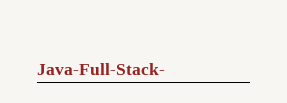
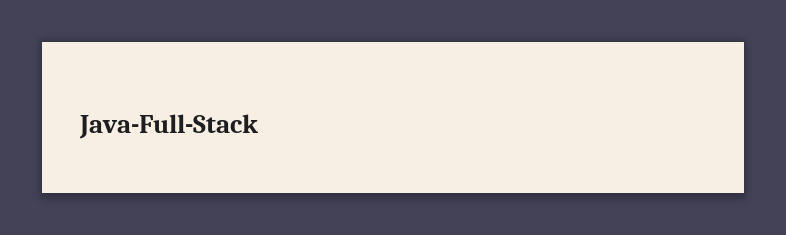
[37,63,165,75] Java-Full-Stack- -> [79,114,259,139] Java-Full-Stack

